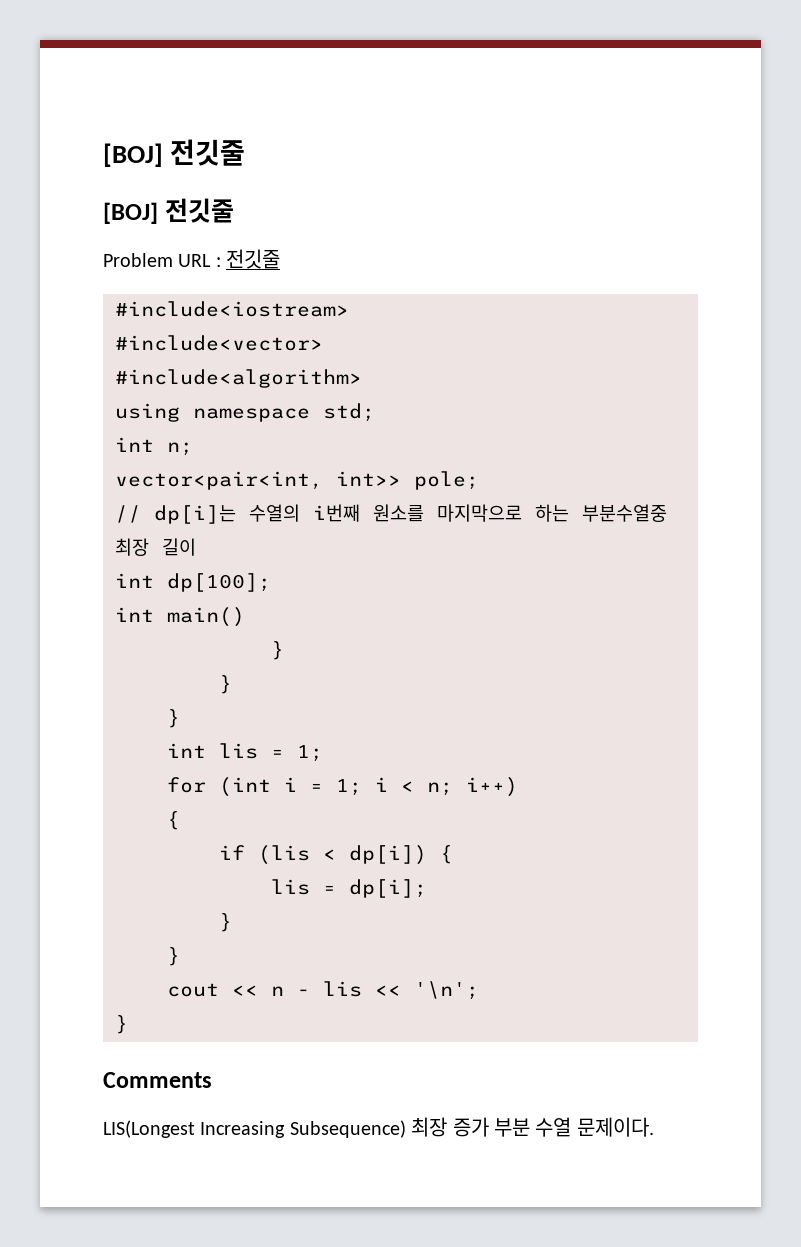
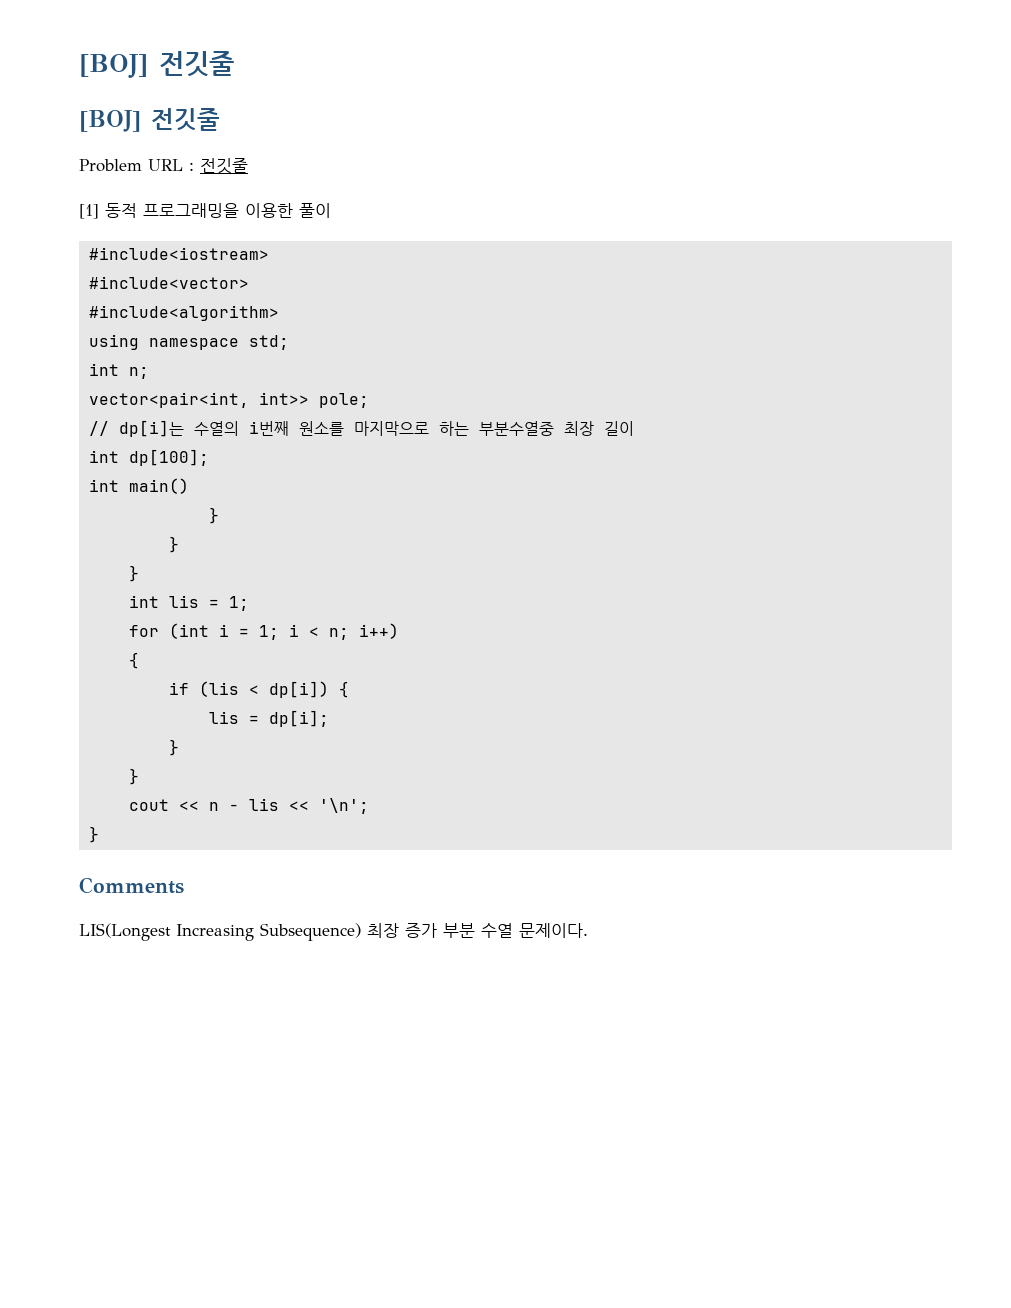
(281, 259) none -> [79,203,331,219] // [1] 동적 프로그래밍을 이용한 풀이

